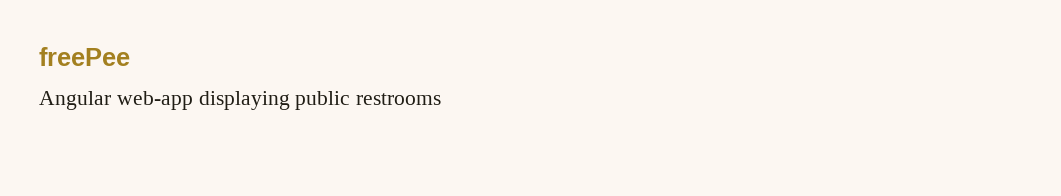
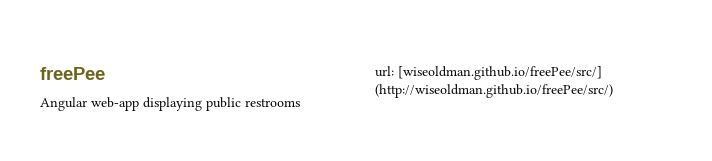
(442, 99) none -> [375,66,602,80] [375,84,613,98] // url: [wiseoldman.github.io/freePee/src/] (http://wiseoldman.github.io/freePee/src/)

